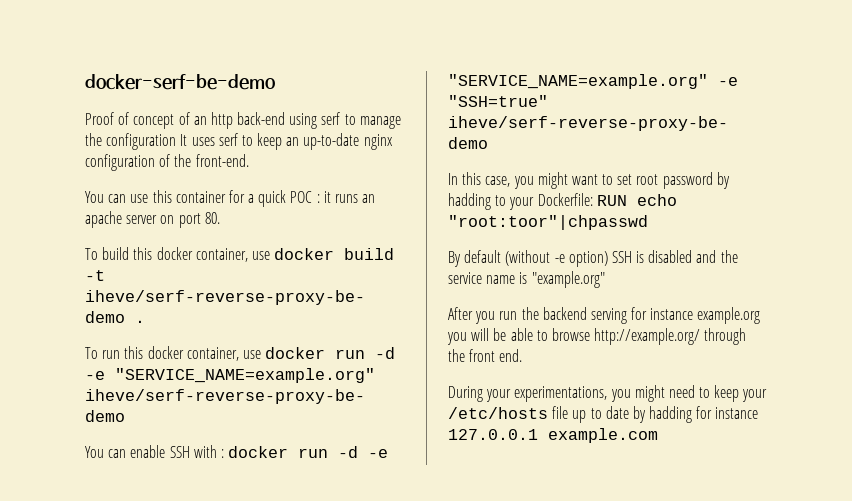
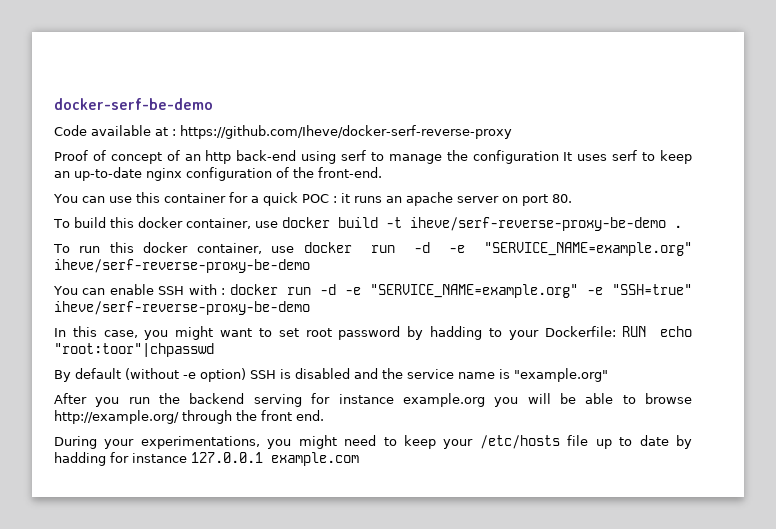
(275, 82) none -> [54,125,512,139] // Code available at : https://github.com/Iheve/docker-serf-reverse-proxy

